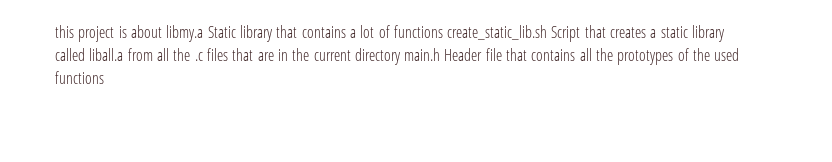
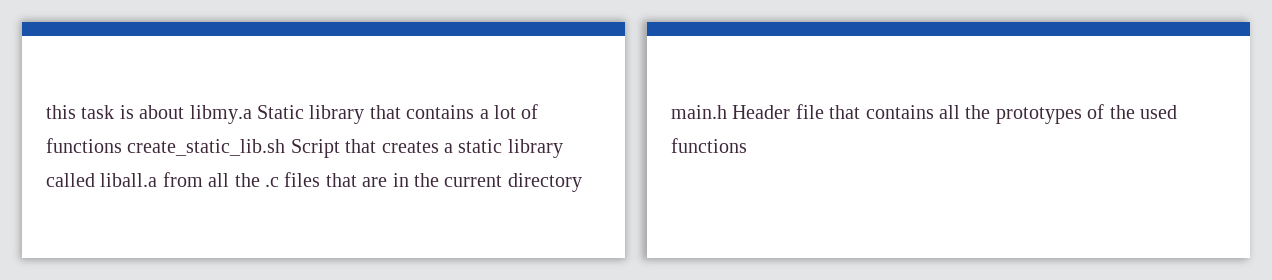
[78,26,115,42] project -> [81,105,115,119] task

